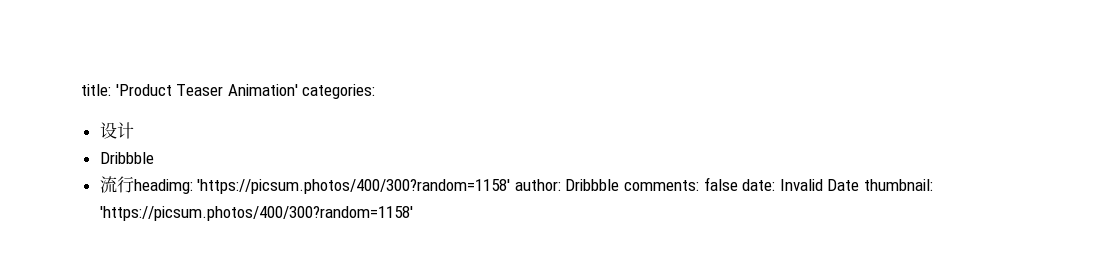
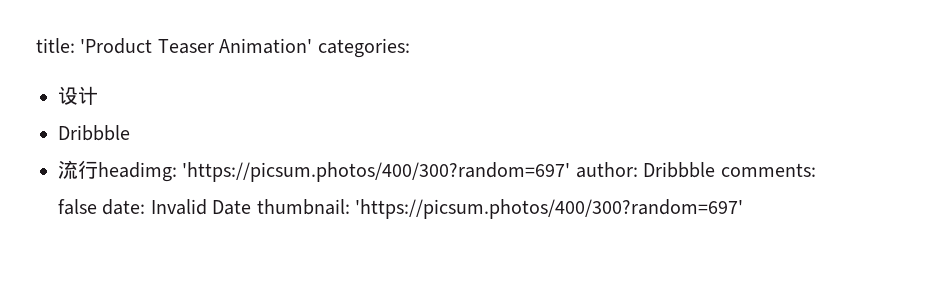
[197,179,511,194] 'https://picsum.photos/400/300?random=1158' -> [182,162,571,182] 'https://picsum.photos/400/300?random=697'
[99,206,413,221] 'https://picsum.photos/400/300?random=1158' -> [355,199,743,219] 'https://picsum.photos/400/300?random=697'

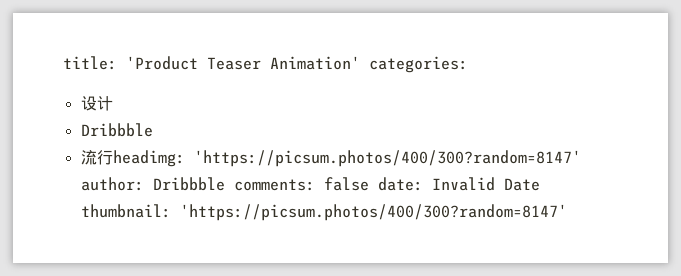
[182,162,571,182] 'https://picsum.photos/400/300?random=697' -> [193,150,581,167] 'https://picsum.photos/400/300?random=8147'
[355,199,743,219] 'https://picsum.photos/400/300?random=697' -> [179,204,567,221] 'https://picsum.photos/400/300?random=8147'

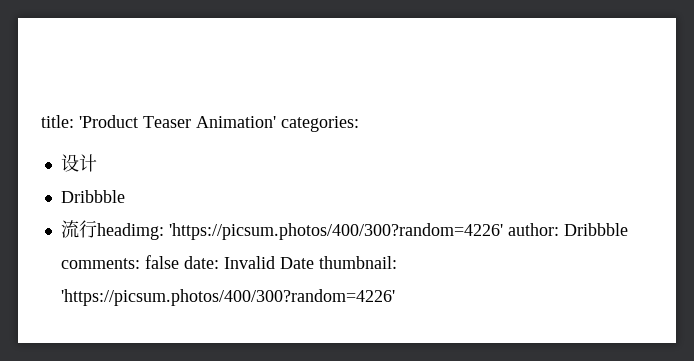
[193,150,581,167] 'https://picsum.photos/400/300?random=8147' -> [168,223,503,240] 'https://picsum.photos/400/300?random=4226'
[179,204,567,221] 'https://picsum.photos/400/300?random=8147' -> [60,289,395,306] 'https://picsum.photos/400/300?random=4226'

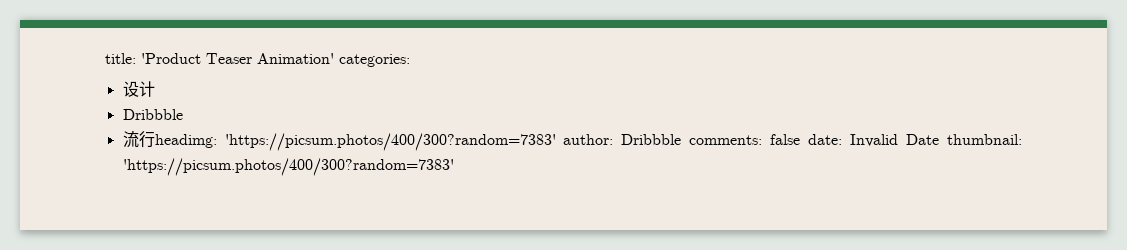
[168,223,503,240] 'https://picsum.photos/400/300?random=4226' -> [224,133,556,151] 'https://picsum.photos/400/300?random=7383'
[60,289,395,306] 'https://picsum.photos/400/300?random=4226' -> [122,158,454,176] 'https://picsum.photos/400/300?random=7383'

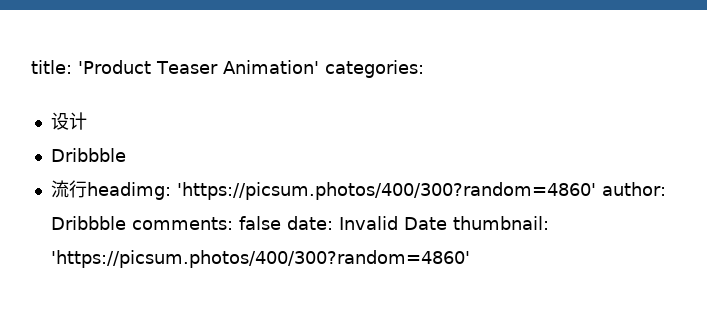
[224,133,556,151] 'https://picsum.photos/400/300?random=7383' -> [176,182,596,200] 'https://picsum.photos/400/300?random=4860'
[122,158,454,176] 'https://picsum.photos/400/300?random=7383' -> [50,250,470,268] 'https://picsum.photos/400/300?random=4860'

